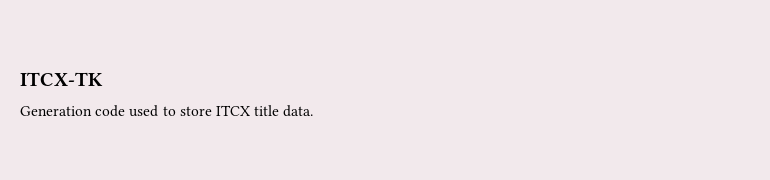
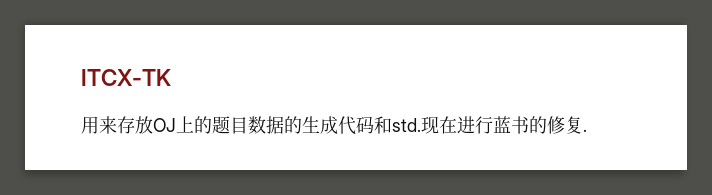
[20,105,314,117] Generation code used to store ITCX title data. -> [81,116,587,135] 用来存放OJ上的题目数据的生成代码和std.现在进行蓝书的修复.

